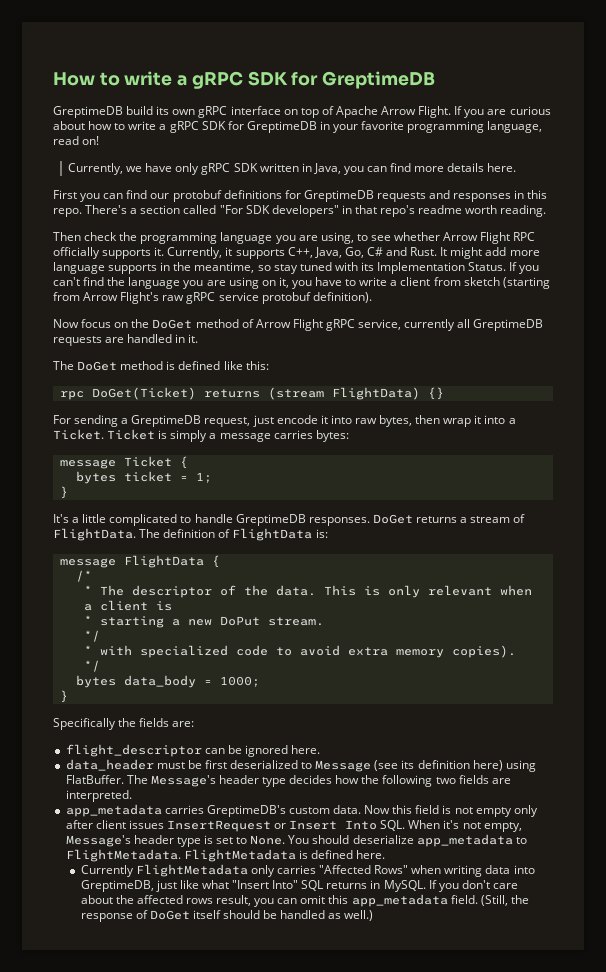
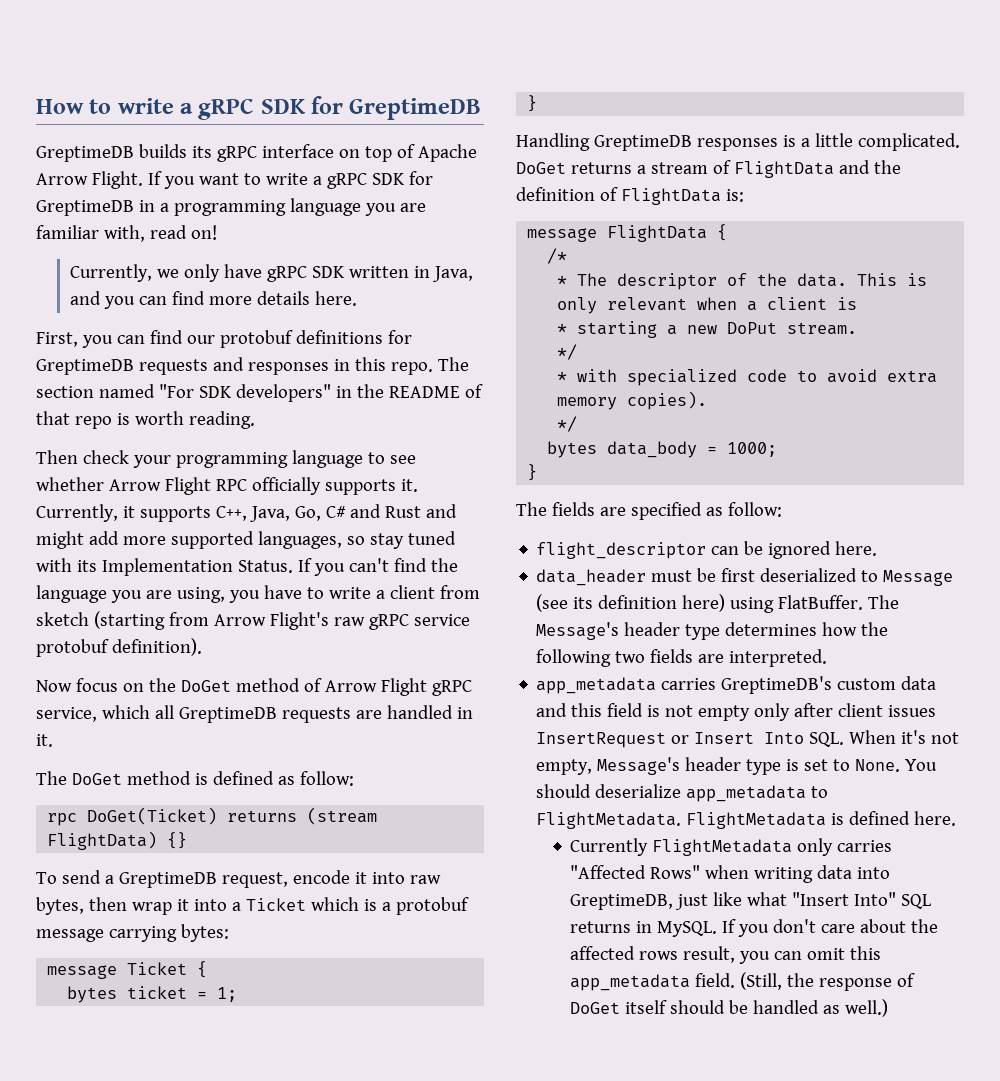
[126,106,196,115] build its own -> [138,144,212,158] builds its
[487,106,551,115] [53,121,113,130] are curious about how -> [198,173,239,185] want
[333,121,543,133] your favorite programming language, -> [159,198,426,216] [36,225,145,242] a programming language you are familiar with,
[145,163,200,175] have only -> [183,264,262,282] only have
(341, 168) none -> [69,291,101,305] and
[53,190,77,199] First -> [36,332,78,347] First,
[85,205,463,217] There's a section called "For SDK developers" in that repo's readme -> [437,357,469,371] [36,384,483,402] [36,411,130,429] The section named "For SDK developers" in the README of that repo is
[119,232,354,244] the programming language you are using, -> [132,450,363,468] your programming language
[410,247,448,256] Rust. It -> [384,504,457,518] Rust and
[53,262,255,274] language supports in the meantime, -> [170,531,342,549] supported languages,
[228,277,289,289] using on it, -> [176,587,225,603] using,
[404,319,456,331] currently -> [101,705,150,719] which
[223,361,269,370] like this: -> [277,771,354,786] as follow:
[53,415,119,427] For sending -> [36,870,101,884] To send
[252,415,274,427] just -> (288, 880) none
[53,429,313,442] Ticket. Ticket is simply a message carries -> [245,897,469,915] [36,926,177,942] Ticket which is a protobuf message carrying
[53,514,370,526] It's a little complicated to handle GreptimeDB responses. -> [516,133,960,151] Handling GreptimeDB responses is a little complicated.
[53,528,161,541] FlightData. The -> [733,160,901,178] FlightData and the
[53,718,195,730] Specifically the fields are: -> [516,502,782,520] The fields are specified as follow:
[289,775,333,784] decides -> [725,622,818,636] determines
[333,805,391,814] data. Now -> [901,676,937,690] [536,703,568,717] data and

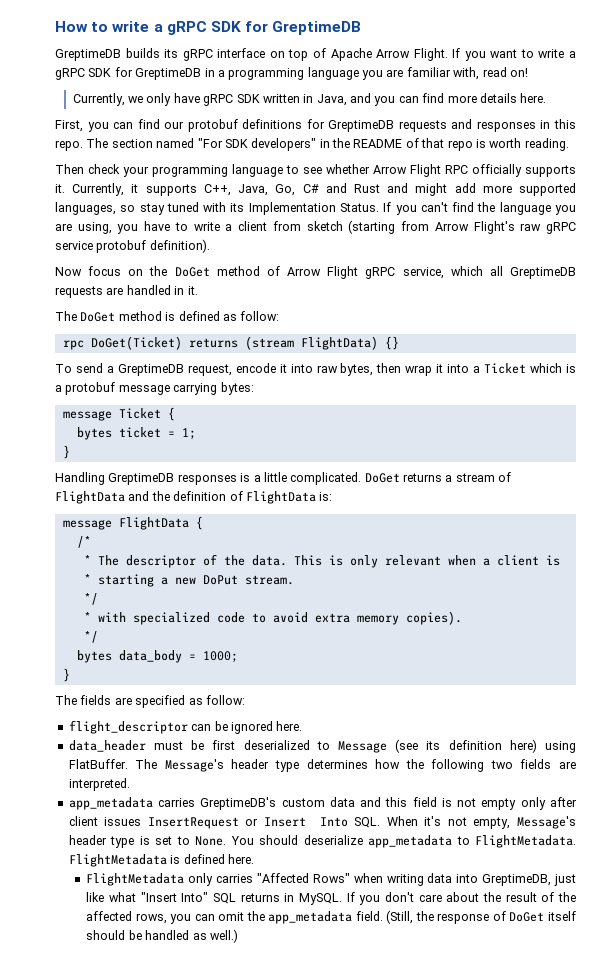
[570,838,649,856] Currently -> (254, 859) none
[570,946,736,963] affected rows result, -> [505,892,576,902] [86,911,167,924] result of the affected rows,
[850,946,882,960] this -> [246,911,265,921] the

